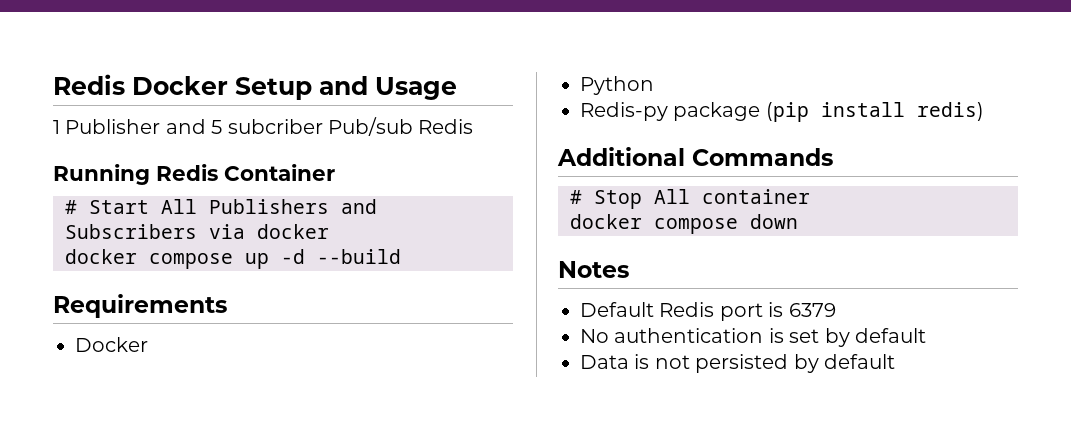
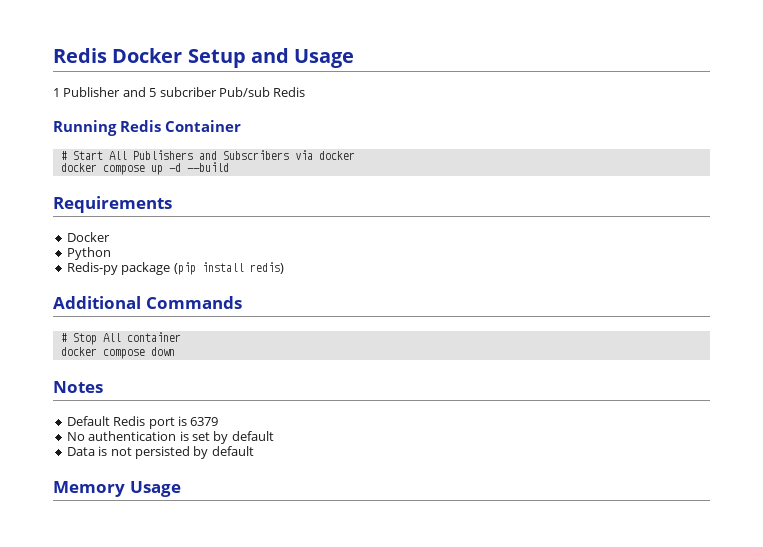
(895, 361) none -> [53,481,181,497] // Memory Usage

